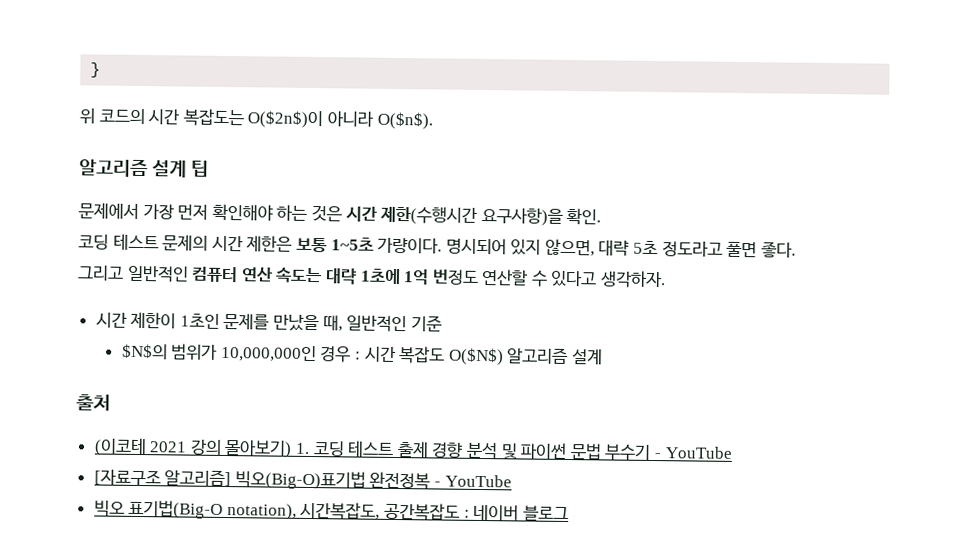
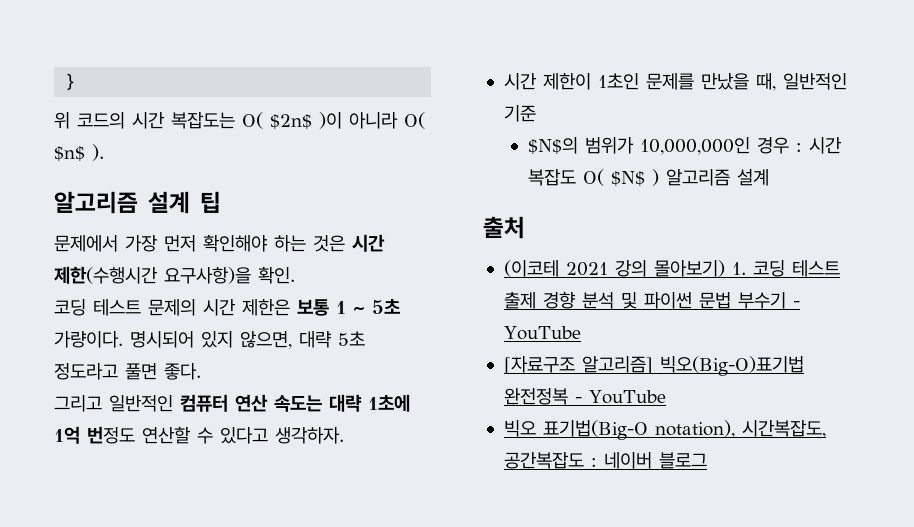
[247,110,433,130] O($2n$)이 아니라 O($n$). -> [242,112,425,129] [54,144,104,161] O( $2n$ )이 아니라 O( $n$ ).
[330,237,374,251] 1~5초 -> [336,299,400,314] 1 ~ 5초
[447,347,504,366] O($N$) -> [583,169,660,186] O( $N$ )

